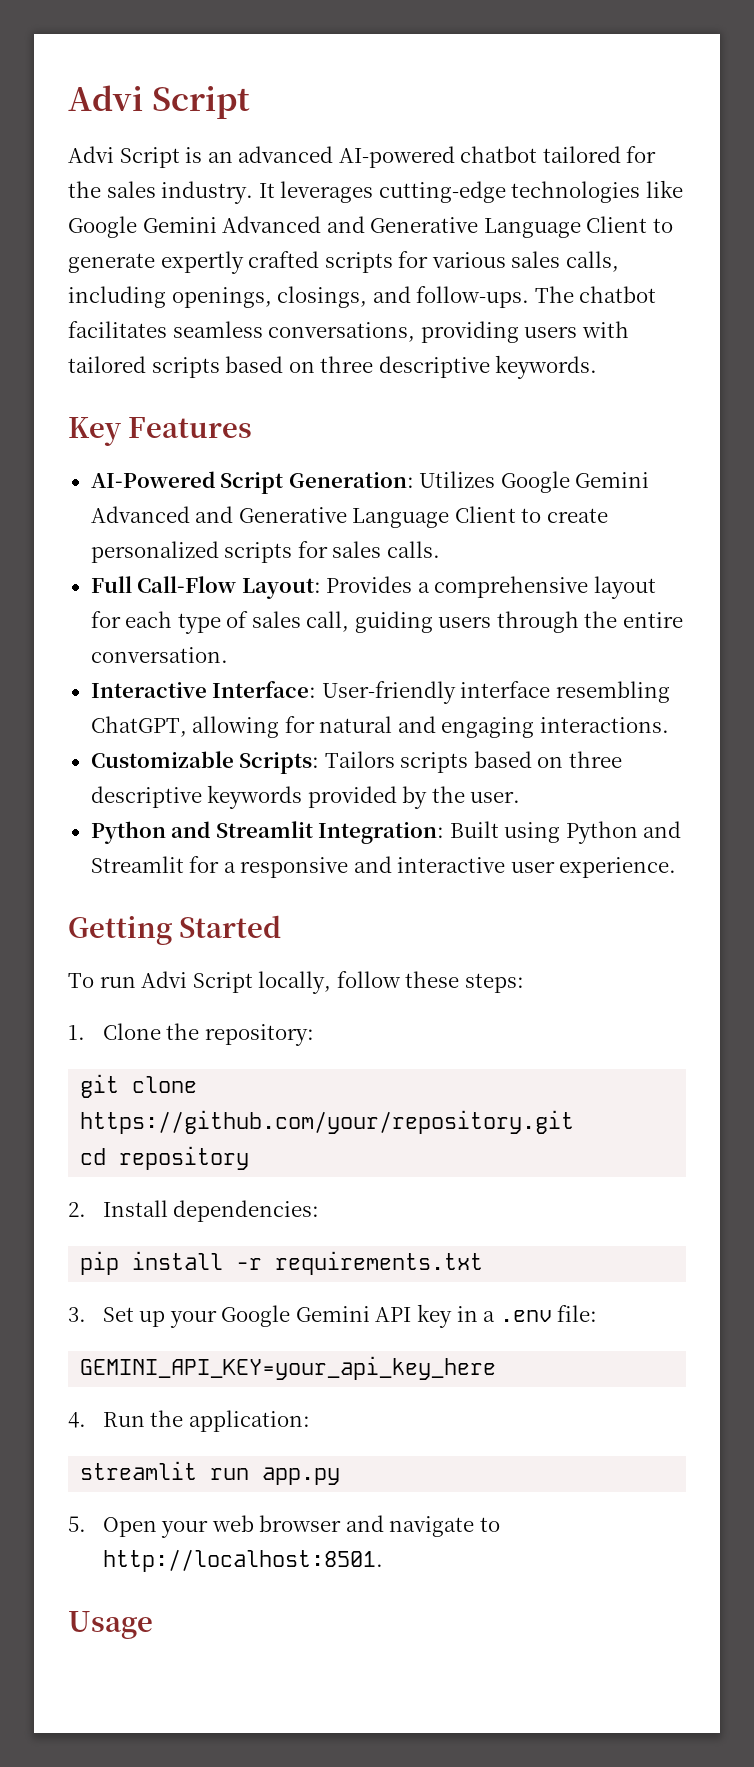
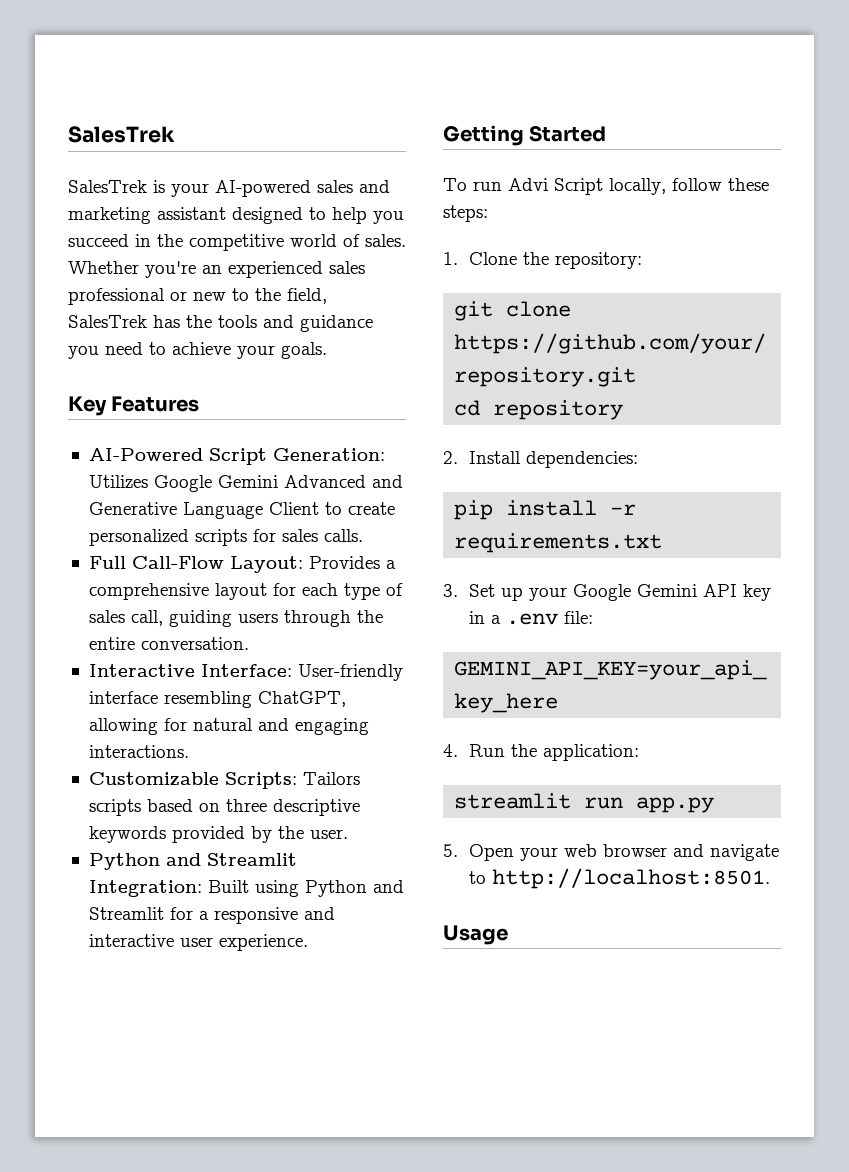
[68,85,250,119] [68,146,657,168] [68,180,683,204] [68,216,673,238] [68,251,619,274] [68,286,657,308] [68,321,629,343] [68,355,598,379] Advi Script // Advi Script is an advanced AI-powered chatbot tailored for the sales industry. It leverages cutting-edge technologies like Google Gemini Advanced and Generative Language Client to generate expertly crafted scripts for various sales calls, including openings, closings, and follow-ups. The chatbot facilitates seamless conversations, providing users with tailored scripts based on three descriptive keywords. -> [68,126,175,143] [68,180,390,197] [68,207,404,224] [68,234,406,251] [68,261,365,278] [68,288,327,305] [68,315,373,332] [68,342,327,359] SalesTrek // SalesTrek is your AI-powered sales and marketing assistant designed to help you succeed in the competitive world of sales. Whether you're an experienced sales professional or new to the field, SalesTrek has the tools and guidance you need to achieve your goals.

